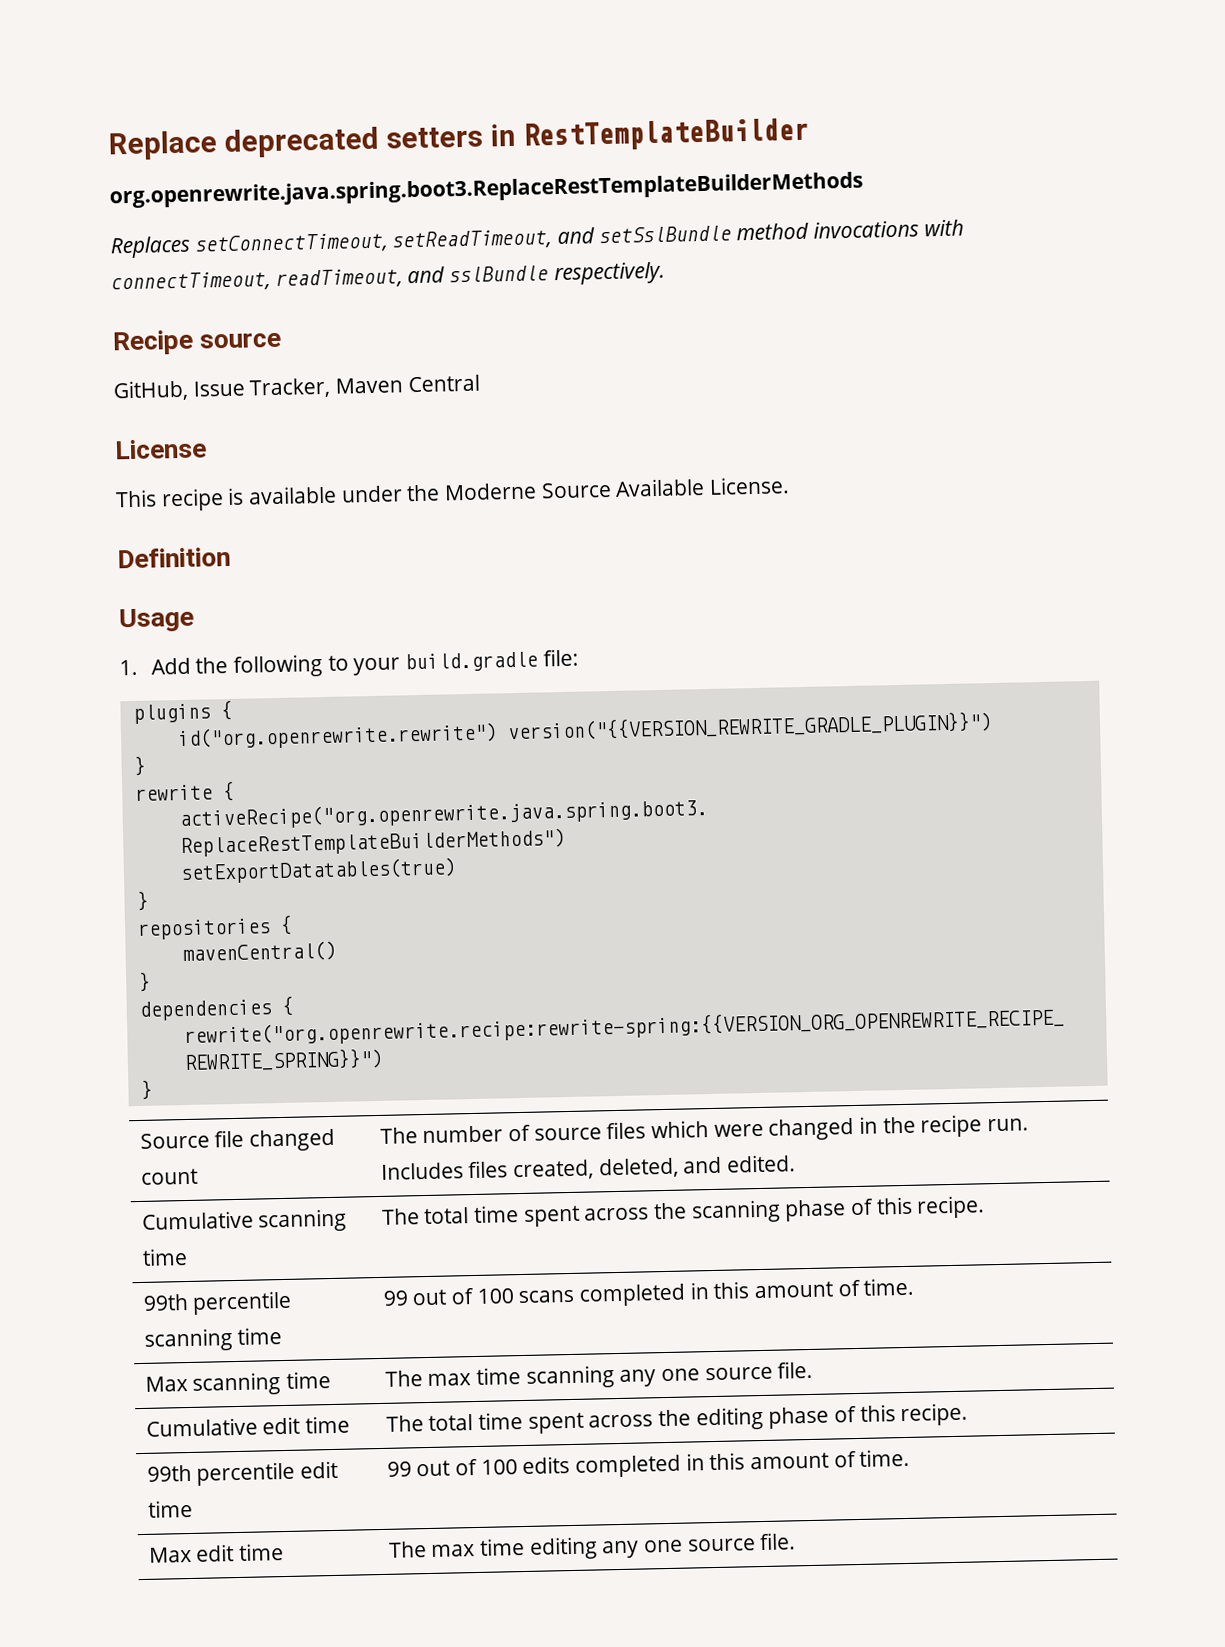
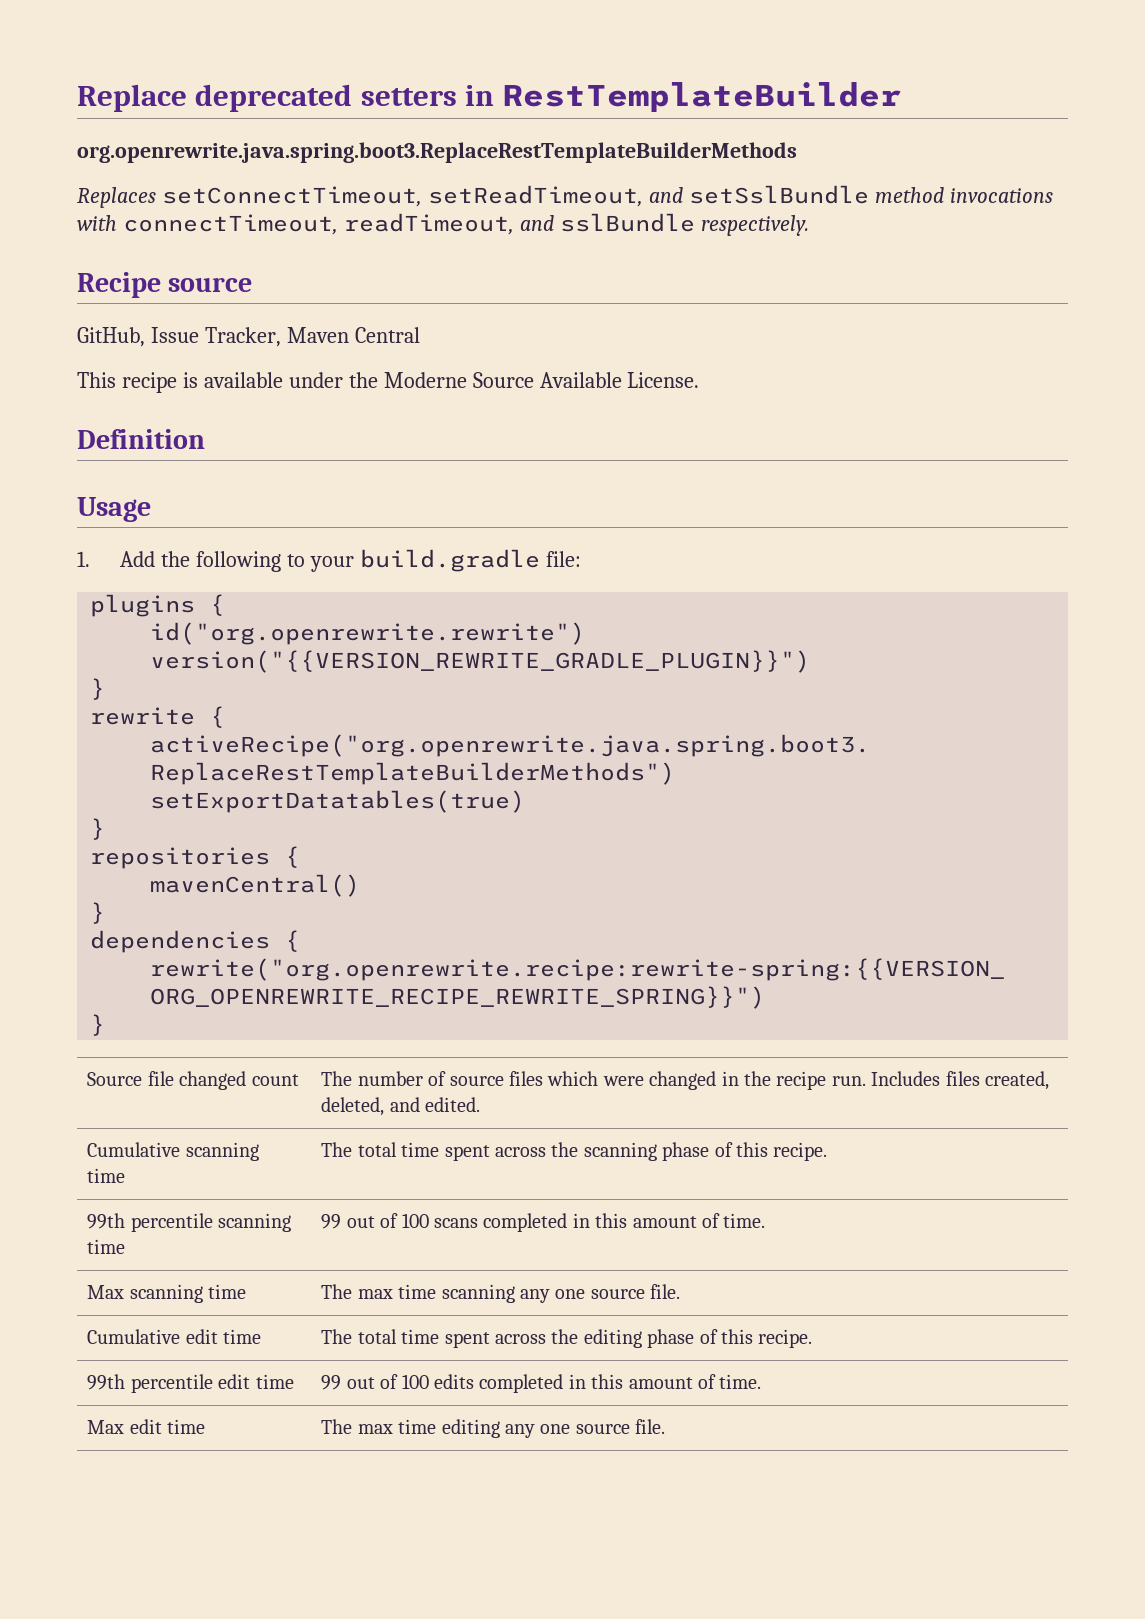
[114,438,207,460] // License -> (420, 335) none

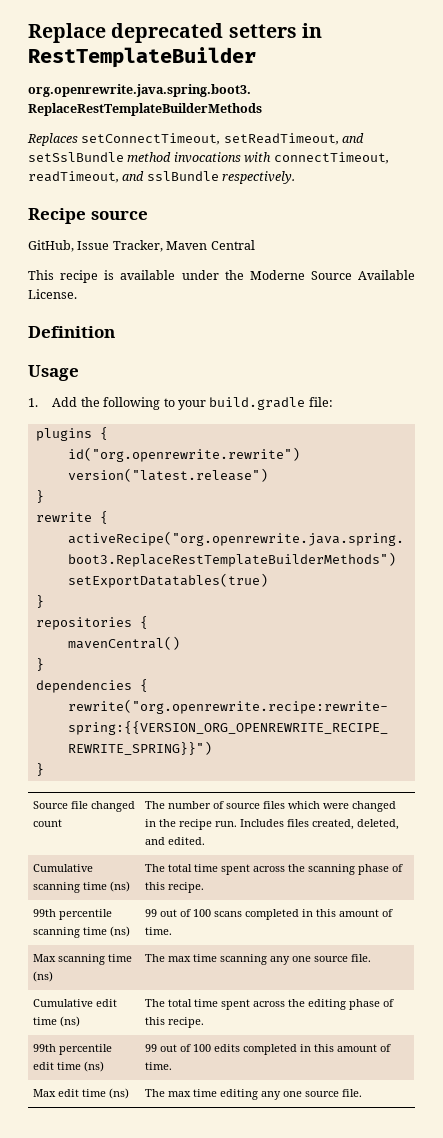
[150,650,811,673] version("{{VERSION_REWRITE_GRADLE_PLUGIN}}") -> [67,468,268,482] version("latest.release")
(126, 1175) none -> [110,881,131,892] (ns)
(126, 1246) none -> [110,926,131,937] (ns)
(247, 1291) none -> [33,971,54,982] (ns)
(262, 1336) none -> [60,1016,81,1027] (ns)
(294, 1381) none -> [84,1061,105,1072] (ns)
(206, 1426) none -> [109,1088,130,1099] (ns)

